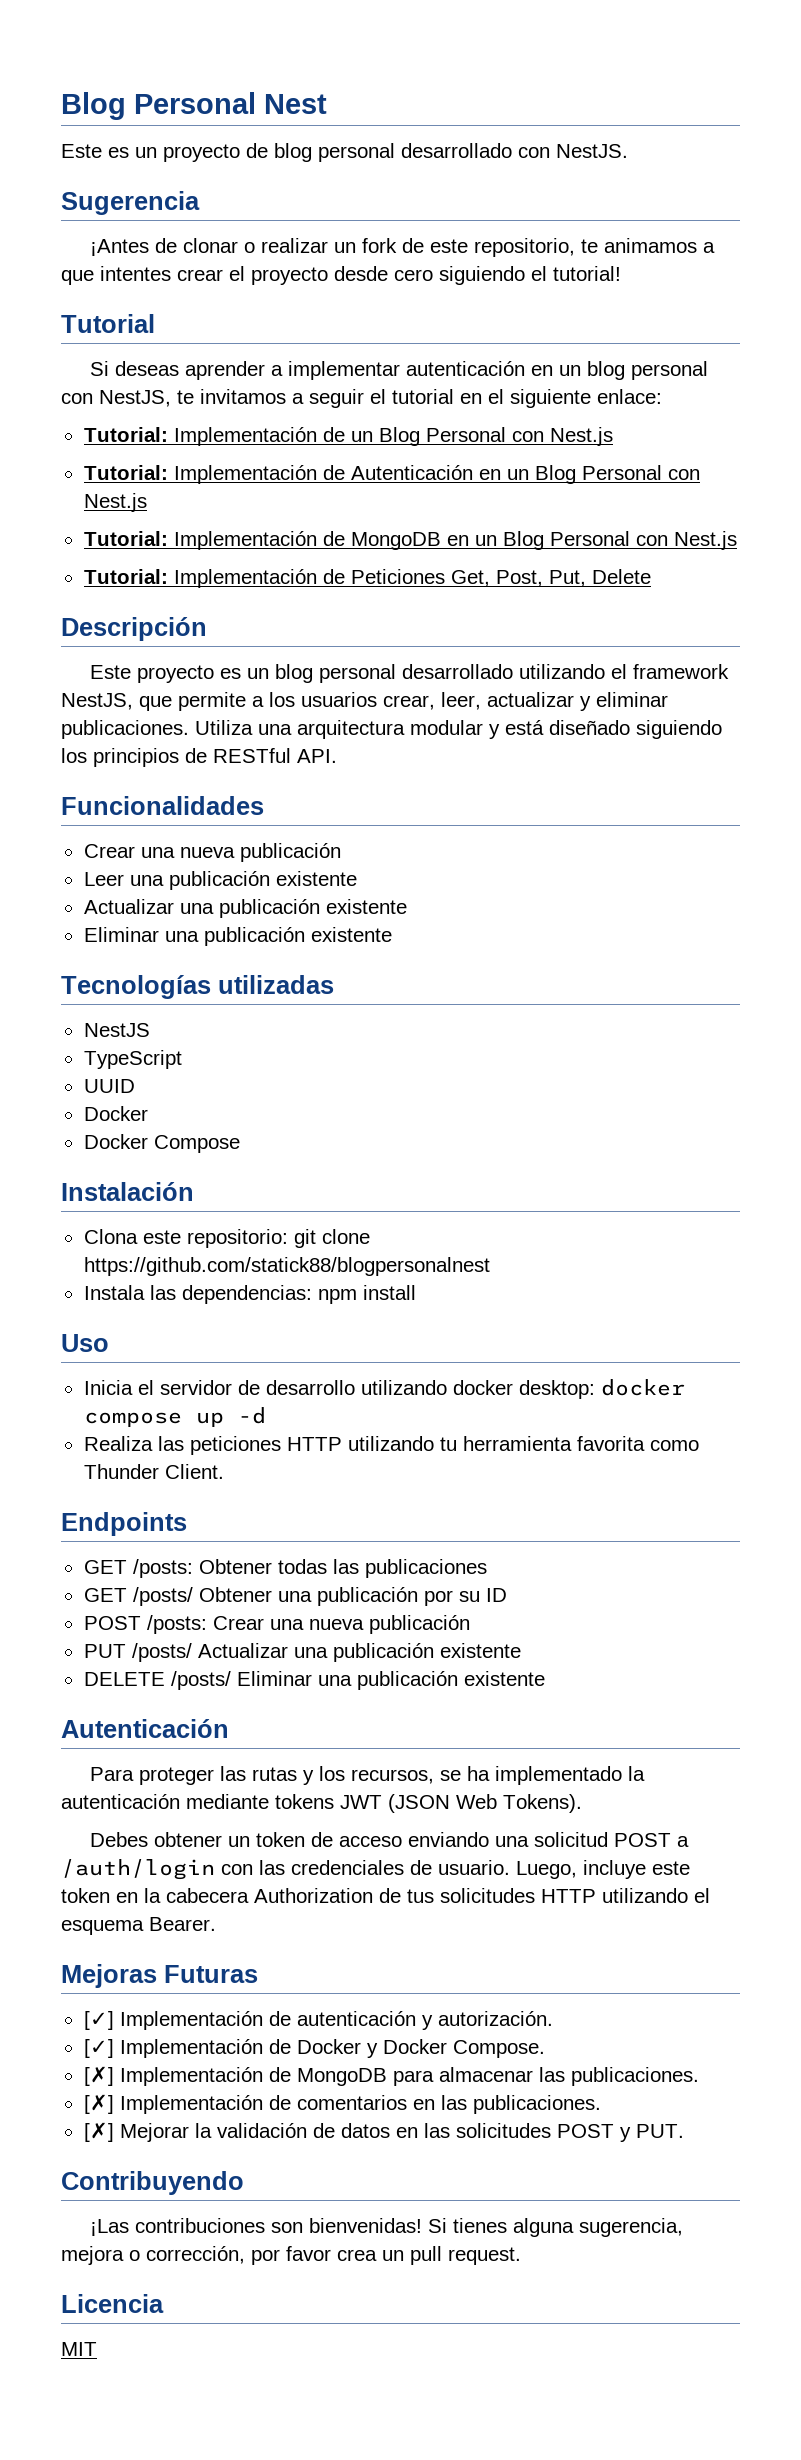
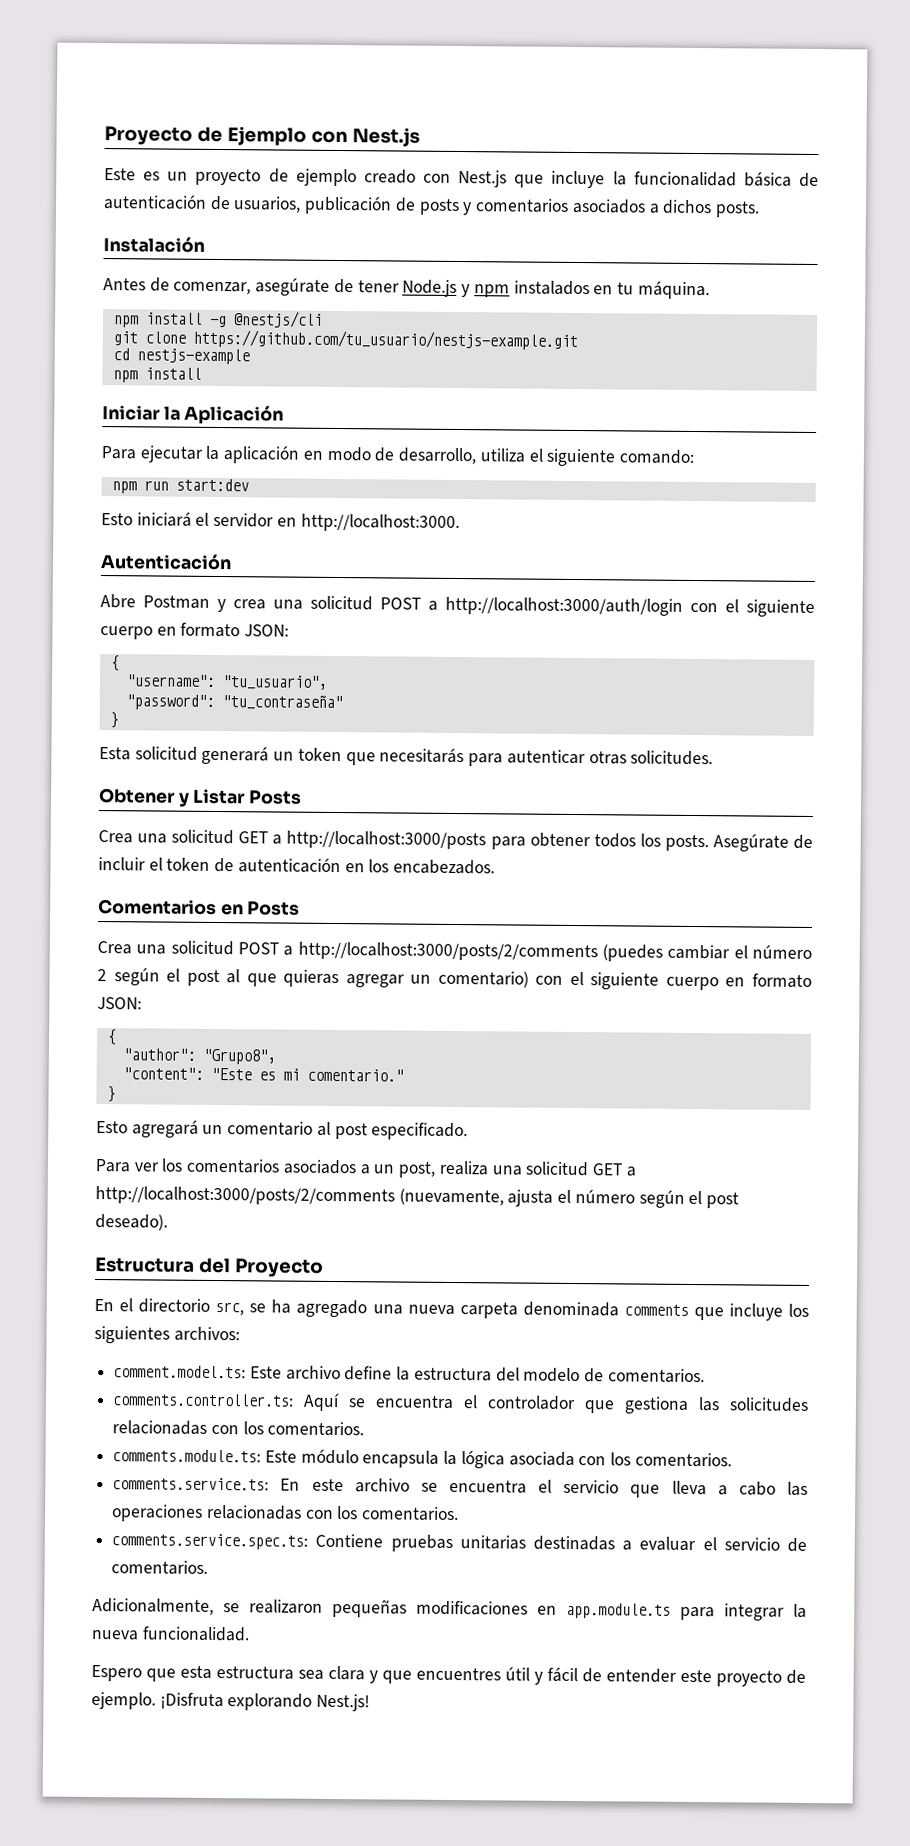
[61,92,327,120] Blog Personal Nest -> [104,126,420,147] Proyecto de Ejemplo con Nest.js
[274,143,628,162] [61,191,200,215] [89,238,715,257] [61,266,621,285] [61,314,155,333] [89,361,708,380] [61,389,662,408] [83,427,613,446] [83,465,700,484] [83,493,147,512] [83,531,737,550] [83,569,651,588] [61,617,207,641] [89,664,729,683] [61,692,668,711] [61,720,722,739] [61,748,337,767] [61,796,264,815] [83,843,341,862] [83,871,357,890] [83,899,407,918] [83,927,392,946] [61,975,334,999] [83,1023,150,1037] [83,1050,182,1069] [83,1079,135,1093] [83,1106,148,1121] [83,1134,240,1153] [61,1182,194,1201] [83,1229,370,1248] [83,1257,490,1276] [83,1285,416,1304] [61,1334,109,1352] [83,1379,685,1399] [83,1407,266,1427] [83,1436,699,1455] [83,1464,224,1479] [61,1512,187,1536] [83,1559,487,1578] [83,1587,507,1606] [83,1615,470,1634] [83,1643,521,1662] [83,1671,545,1690] [61,1719,229,1738] [89,1766,645,1785] [61,1794,582,1813] [89,1832,689,1847] [61,1859,690,1880] [61,1888,710,1903] [61,1917,216,1935] [61,1964,258,1988] [83,2011,553,2030] [83,2039,545,2058] [83,2066,699,2086] [83,2094,601,2114] [83,2122,684,2142] [61,2171,244,2195] [89,2218,683,2237] [61,2246,521,2265] [61,2294,164,2313] [61,2342,97,2356] blog personal desarrollado con NestJS. // Sugerencia // ¡Antes de clonar o realizar un fork de este repositorio, te animamos a que intentes crear el proyecto desde cero siguiendo el tutorial! // Tutorial // Si deseas aprender a implementar autenticación en un blog personal con NestJS, te invitamos a seguir el tutorial en el siguiente enlace: // Tutorial: Implementación de un Blog Personal con Nest.js // Tutorial: Implementación de Autenticación en un Blog Personal con Nest.js // Tutorial: Implementación de MongoDB en un Blog Personal con Nest.js // Tutorial: Implementación de Peticiones Get, Post, Put, Delete // Descripción // Este proyecto es un blog personal desarrollado utilizando el framework NestJS, que permite a los usuarios crear, leer, actualizar y eliminar publicaciones. Utiliza una arquitectura modular y está diseñado siguiendo los principios de RESTful API. // Funcionalidades // Crear una nueva publicación // Leer una publicación existente // Actualizar una publicación existente // Eliminar una publicación existente // Tecnologías utilizadas // NestJS // TypeScript // UUID // Docker // Docker Compose // Instalación // Clona este repositorio: git clone https://github.com/statick88/blogpersonalnest // Instala las dependencias: npm install // Uso // Inicia el servidor de desarrollo utilizando docker desktop: docker compose up -d // Realiza las peticiones HTTP utilizando tu herramienta favorita como Thunder Client. // Endpoints // GET /posts: Obtener todas las publicaciones // GET /posts/ Obtener una publicación por su ID // POST /posts: Crear una nueva publicación // PUT /posts/ Actualizar una publicación existente // DELETE /posts/ Eliminar una publicación existente // Autenticación // Para proteger las rutas y los recursos, se ha implementado la autenticación mediante tokens JWT (JSON Web Tokens). // Debes obtener un token de acceso enviando una solicitud POST a /auth/login con las credenciales de usuario. Luego, incluye este token en la cabecera Authorization de tus solicitudes HTTP utilizando el esquema Bearer. // Mejoras Futuras // [✓] Implementación de autenticación y autorización. // [✓] Implementación de Docker y Docker Compose. // [✗] Implementación de MongoDB para almacenar las publicaciones. // [✗] Implementación de comentarios en las publicaciones. // [✗] Mejorar la validación de datos en las solicitudes POST y PUT. // Contribuyendo // ¡Las contribuciones son bienvenidas! Si tienes alguna sugerencia, mejora o corrección, por favor crea un pull request. // Licencia // MIT -> [295,168,819,189] [103,194,760,218] [103,236,205,253] [103,277,710,300] [112,311,323,328] [112,329,578,351] [112,348,250,365] [112,367,202,383] [102,404,285,425] [101,445,694,467] [111,478,249,494] [101,511,460,533] [100,553,232,571] [100,594,815,618] [100,622,290,640] [110,655,120,672] [125,674,328,690] [125,694,343,711] [109,712,119,729] [99,745,714,767] [98,788,303,807] [98,829,814,852] [98,857,496,875] [98,899,301,916] [97,940,813,962] [97,967,812,991] [97,997,142,1010] [106,1029,117,1046] [122,1048,276,1065] [122,1067,404,1082] [106,1086,116,1103] [96,1119,469,1141] [95,1158,636,1178] [95,1185,740,1209] [95,1213,168,1231] [95,1256,324,1278] [94,1298,809,1321] [94,1325,240,1344] [113,1365,705,1384] [112,1392,809,1414] [112,1420,365,1437] [112,1448,732,1469] [112,1477,809,1498] [111,1504,460,1522] [111,1533,808,1553] [111,1560,209,1575] [92,1597,807,1621] [91,1626,250,1642] [91,1664,806,1687] [91,1691,371,1712] ejemplo creado con Nest.js que incluye la funcionalidad básica de autenticación de usuarios, publicación de posts y comentarios asociados a dichos posts. // Instalación // Antes de comenzar, asegúrate de tener Node.js y npm instalados en tu máquina. // npm install -g @nestjs/cli // git clone https://github.com/tu_usuario/nestjs-example.git // cd nestjs-example // npm install // Iniciar la Aplicación // Para ejecutar la aplicación en modo de desarrollo, utiliza el siguiente comando: // npm run start:dev // Esto iniciará el servidor en http://localhost:3000. // Autenticación // Abre Postman y crea una solicitud POST a http://localhost:3000/auth/login con el siguiente cuerpo en formato JSON: // { // "username": "tu_usuario", // "password": "tu_contraseña" // } // Esta solicitud generará un token que necesitarás para autenticar otras solicitudes. // Obtener y Listar Posts // Crea una solicitud GET a http://localhost:3000/posts para obtener todos los posts. Asegúrate de incluir el token de autenticación en los encabezados. // Comentarios en Posts // Crea una solicitud POST a http://localhost:3000/posts/2/comments (puedes cambiar el número 2 según el post al que quieras agregar un comentario) con el siguiente cuerpo en formato JSON: // { // "author": "Grupo8", // "content": "Este es mi comentario." // } // Esto agregará un comentario al post especificado. // Para ver los comentarios asociados a un post, realiza una solicitud GET a http://localhost:3000/posts/2/comments (nuevamente, ajusta el número según el post deseado). // Estructura del Proyecto // En el directorio src, se ha agregado una nueva carpeta denominada comments que incluye los siguientes archivos: // comment.model.ts: Este archivo define la estructura del modelo de comentarios. // comments.controller.ts: Aquí se encuentra el controlador que gestiona las solicitudes relacionadas con los comentarios. // comments.module.ts: Este módulo encapsula la lógica asociada con los comentarios. // comments.service.ts: En este archivo se encuentra el servicio que lleva a cabo las operaciones relacionadas con los comentarios. // comments.service.spec.ts: Contiene pruebas unitarias destinadas a evaluar el servicio de comentarios. // Adicionalmente, se realizaron pequeñas modificaciones en app.module.ts para integrar la nueva funcionalidad. // Espero que esta estructura sea clara y que encuentres útil y fácil de entender este proyecto de ejemplo. ¡Disfruta explorando Nest.js!

